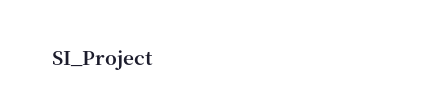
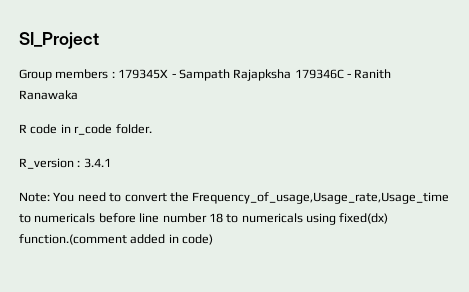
(153, 60) none -> [19,69,392,81] [19,90,78,100] [19,124,152,135] [19,158,111,169] [19,192,450,204] [19,213,389,225] [19,234,214,245] // Group members : 179345X - Sampath Rajapksha 179346C - Ranith Ranawaka // R code in r_code folder. // R_version : 3.4.1 // Note: You need to convert the Frequency_of_usage,Usage_rate,Usage_time to numericals before line number 18 to numericals using fixed(dx) function.(comment added in code)

